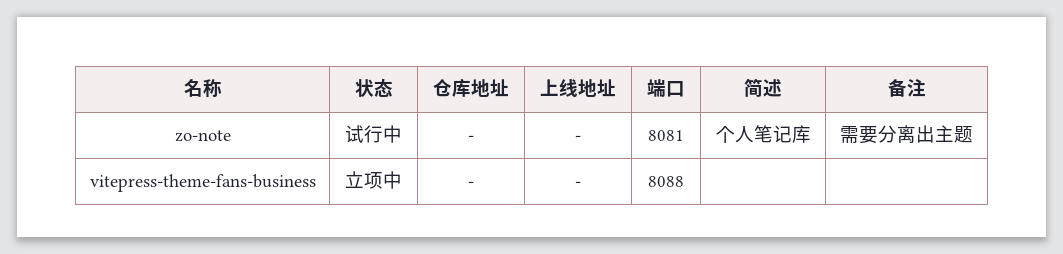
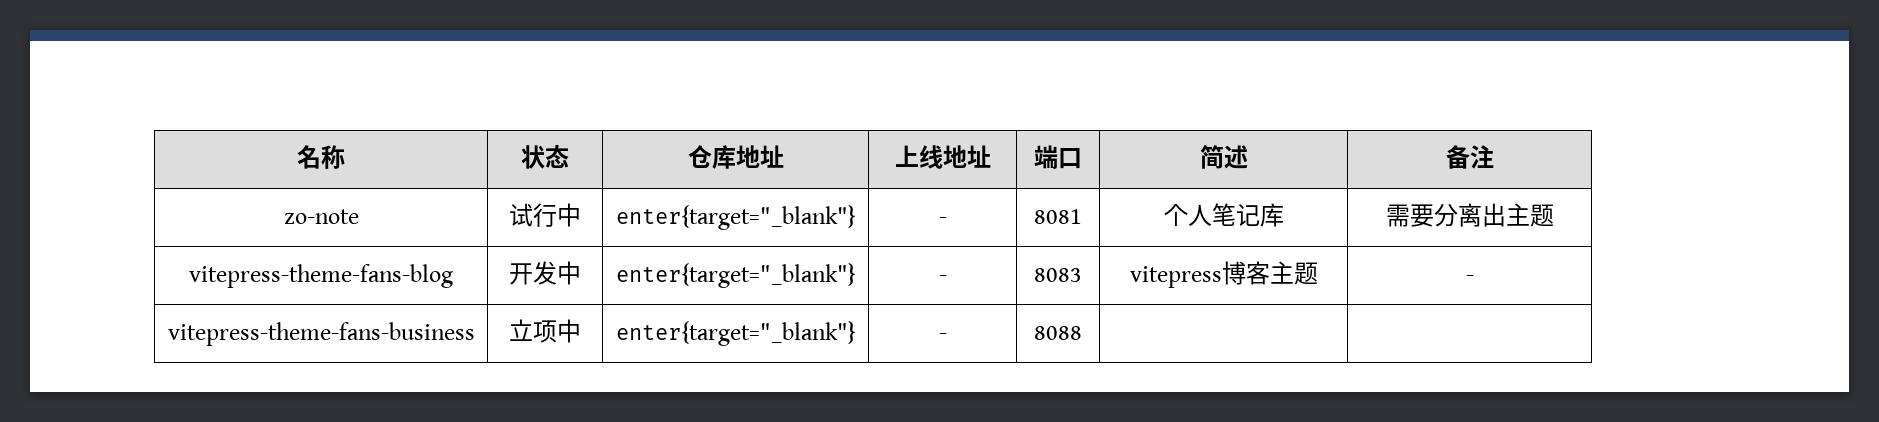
[468,135,474,141] - -> [615,205,856,230] enter{target="_blank"}
(973, 134) none -> [189,264,453,288] [509,261,581,285] [615,263,856,288] [938,275,947,282] [1034,268,1082,282] [1129,261,1318,288] [1465,275,1474,282] // vitepress-theme-fans-blog | 开发中 | enter{target="_blank"} | - | 8083 | vitepress博客主题 | -
[468,181,474,187] - -> [615,321,856,346] enter{target="_blank"}

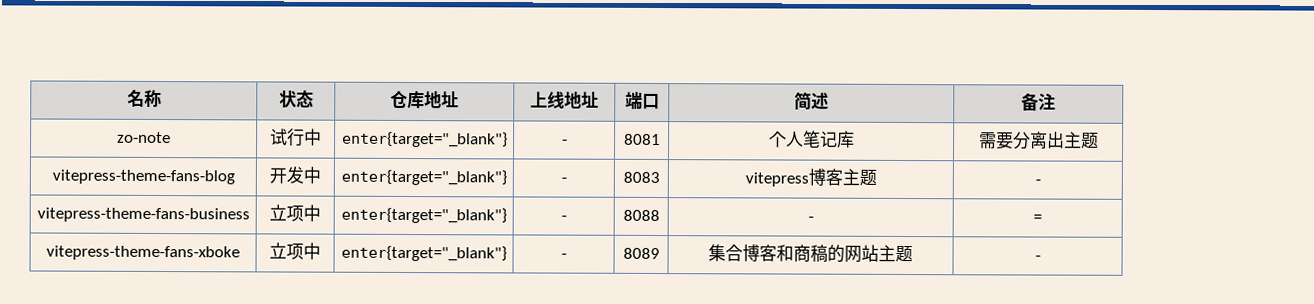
(1082, 333) | -> [807,216,814,222] [1033,214,1042,223] [46,245,240,261] [269,242,321,260] [340,245,507,262] [560,253,567,259] [622,247,660,260] [708,244,913,263] [1034,255,1041,261] - | = // vitepress-theme-fans-xboke | 立项中 | enter{target="_blank"} | - | 8089 | 集合博客和商稿的网站主题 | -

